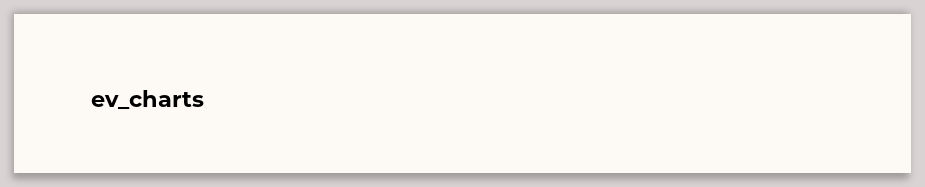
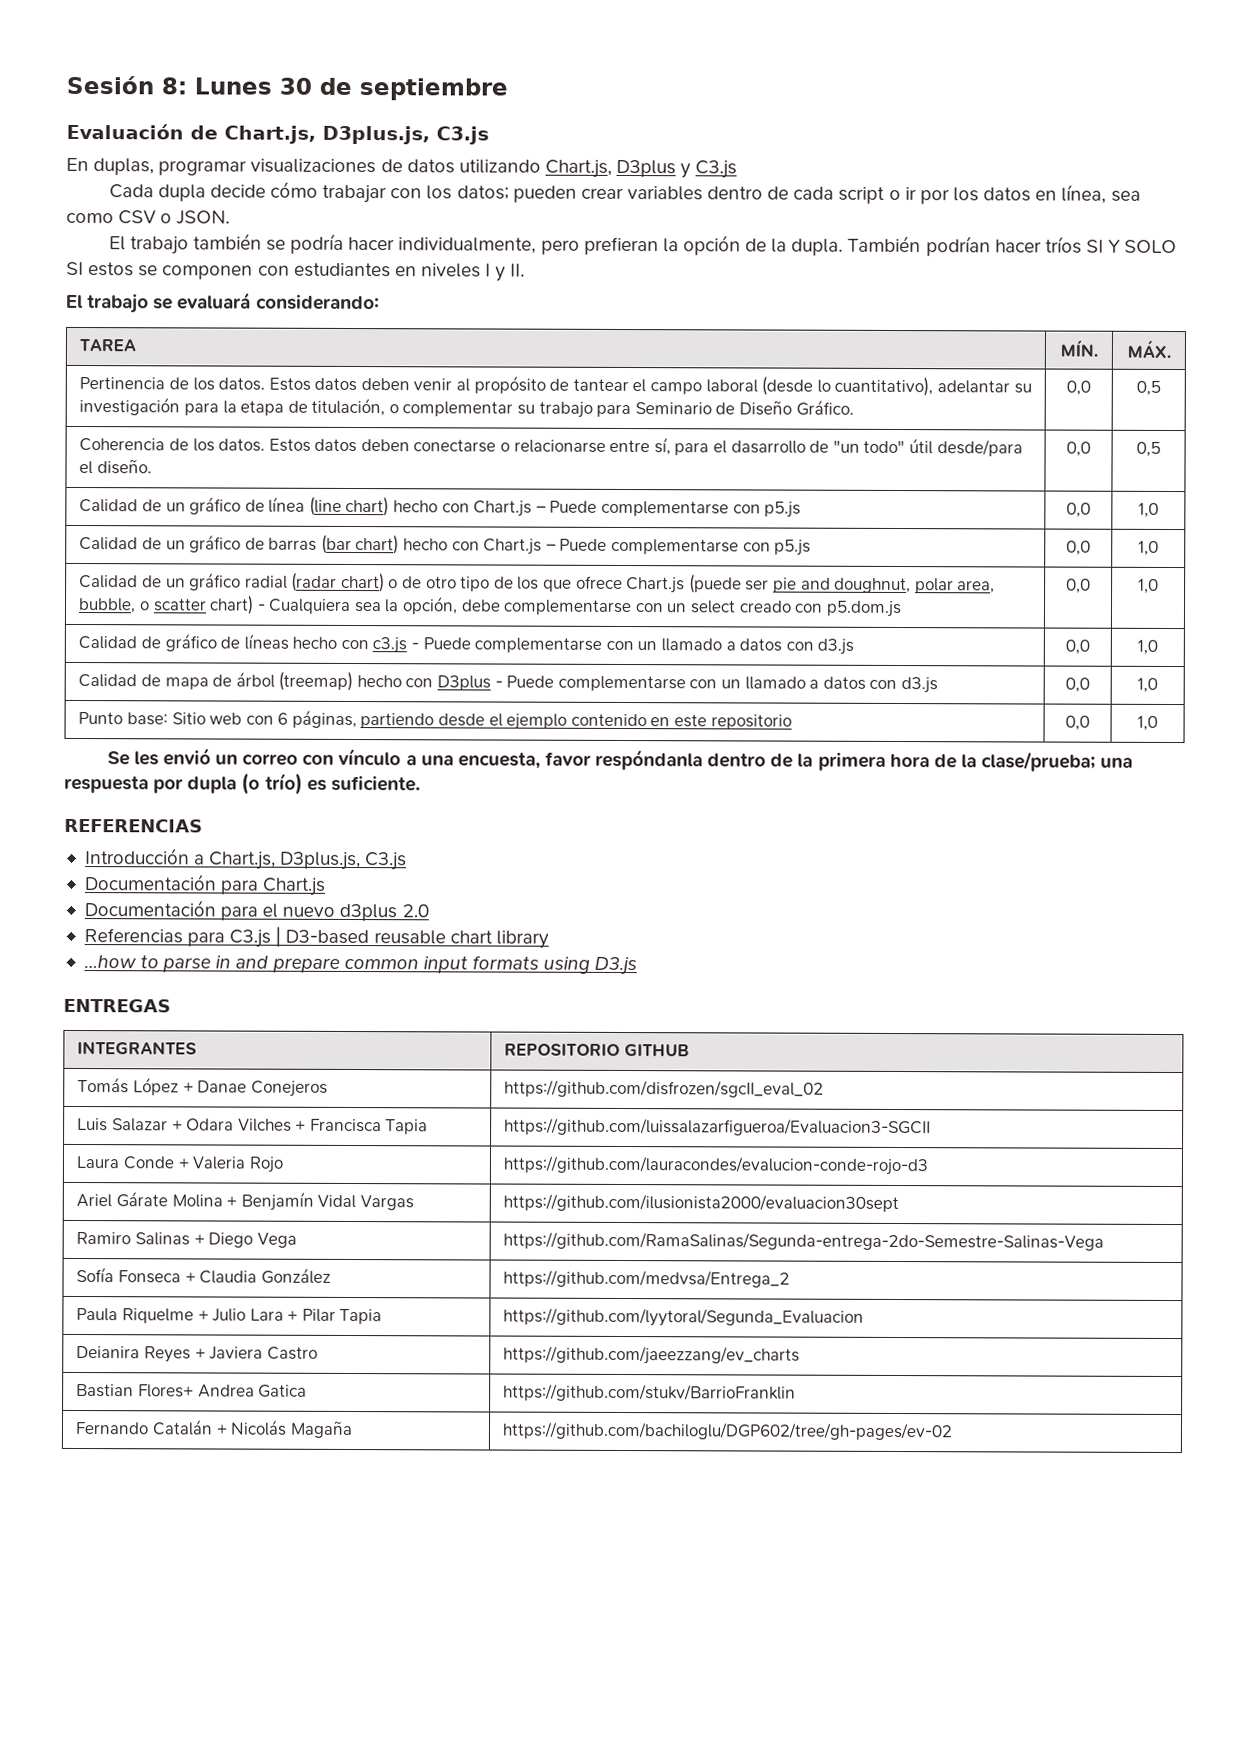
[91,90,204,110] ev_charts -> [66,75,508,101] [66,123,489,145] [66,157,738,179] [108,181,1141,205] [66,210,231,225] [108,233,1178,257] [66,261,526,282] [66,292,380,314] [79,339,137,352] [1059,339,1098,357] [1126,339,1171,359] [79,375,1032,397] [79,397,854,418] [1066,380,1091,396] [1136,380,1161,396] [79,437,1023,457] [79,459,152,475] [1066,441,1091,457] [1136,441,1161,457] [79,496,802,518] [1066,502,1091,518] [1138,502,1159,518] [79,534,812,556] [1066,540,1091,556] [1138,540,1159,556] [79,572,996,594] [78,595,902,618] [1066,578,1091,594] [1138,578,1159,594] [78,633,855,655] [1065,639,1090,655] [1137,639,1158,655] [78,671,938,694] [1065,677,1090,693] [1137,677,1158,693] [78,709,792,730] [1065,715,1090,731] [1137,715,1158,731] [106,747,1134,772] [64,772,421,795] [64,818,203,833] [84,848,408,871] [83,874,327,896] [83,900,429,922] [83,926,549,949] [83,955,638,976] [63,998,171,1013] [77,1040,198,1055] [504,1043,691,1057] [77,1076,328,1097] [504,1079,825,1098] [77,1117,429,1135] [504,1117,932,1137] [76,1155,283,1173] [503,1155,929,1176] [76,1191,414,1211] [503,1193,900,1213] [76,1231,297,1248] [503,1231,1105,1251] [76,1266,331,1284] [503,1269,791,1288] [76,1307,383,1325] [503,1307,865,1327] [76,1345,318,1363] [503,1345,801,1365] [76,1383,308,1398] [503,1383,797,1402] [75,1419,353,1439] [502,1421,954,1441] Sesión 8: Lunes 30 de septiembre // Evaluación de Chart.js, D3plus.js, C3.js // En duplas, programar visualizaciones de datos utilizando Chart.js, D3plus y C3.js // Cada dupla decide cómo trabajar con los datos; pueden crear variables dentro de cada script o ir por los datos en línea, sea como CSV o JSON. // El trabajo también se podría hacer individualmente, pero prefieran la opción de la dupla. También podrían hacer tríos SI Y SOLO SI estos se componen con estudiantes en niveles I y II. // El trabajo se evaluará considerando: // TAREA | MÍN. | MÁX. // Pertinencia de los datos. Estos datos deben venir al propósito de tantear el campo laboral (desde lo cuantitativo), adelantar su investigación para la etapa de titulación, o complementar su trabajo para Seminario de Diseño Gráfico. | 0,0 | 0,5 // Coherencia de los datos. Estos datos deben conectarse o relacionarse entre sí, para el dasarrollo de "un todo" útil desde/para el diseño. | 0,0 | 0,5 // Calidad de un gráfico de línea (line chart) hecho con Chart.js – Puede complementarse con p5.js | 0,0 | 1,0 // Calidad de un gráfico de barras (bar chart) hecho con Chart.js – Puede complementarse con p5.js | 0,0 | 1,0 // Calidad de un gráfico radial (radar chart) o de otro tipo de los que ofrece Chart.js (puede ser pie and doughnut, polar area, bubble, o scatter chart) - Cualquiera sea la opción, debe complementarse con un select creado con p5.dom.js | 0,0 | 1,0 // Calidad de gráfico de líneas hecho con c3.js - Puede complementarse con un llamado a datos con d3.js | 0,0 | 1,0 // Calidad de mapa de árbol (treemap) hecho con D3plus - Puede complementarse con un llamado a datos con d3.js | 0,0 | 1,0 // Punto base: Sitio web con 6 páginas, partiendo desde el ejemplo contenido en este repositorio | 0,0 | 1,0 // Se les envió un correo con vínculo a una encuesta, favor respóndanla dentro de la primera hora de la clase/prueba; una respuesta por dupla (o trío) es suficiente. // REFERENCIAS // Introducción a Chart.js, D3plus.js, C3.js // Documentación para Chart.js // Documentación para el nuevo d3plus 2.0 // Referencias para C3.js | D3-based reusable chart library // …how to parse in and prepare common input formats using D3.js // ENTREGAS // INTEGRANTES | REPOSITORIO GITHUB // Tomás López + Danae Conejeros | https://github.com/disfrozen/sgcII_eval_02 // Luis Salazar + Odara Vilches + Francisca Tapia | https://github.com/luissalazarfigueroa/Evaluacion3-SGCII // Laura Conde + Valeria Rojo | https://github.com/lauracondes/evalucion-conde-rojo-d3 // Ariel Gárate Molina + Benjamín Vidal Vargas | https://github.com/ilusionista2000/evaluacion30sept // Ramiro Salinas + Diego Vega | https://github.com/RamaSalinas/Segunda-entrega-2do-Semestre-Salinas-Vega // Sofía Fonseca + Claudia González | https://github.com/medvsa/Entrega_2 // Paula Riquelme + Julio Lara + Pilar Tapia | https://github.com/lyytoral/Segunda_Evaluacion // Deianira Reyes + Javiera Castro | https://github.com/jaeezzang/ev_charts // Bastian Flores+ Andrea Gatica | https://github.com/stukv/BarrioFranklin // Fernando Catalán + Nicolás Magaña | https://github.com/bachiloglu/DGP602/tree/gh-pages/ev-02

